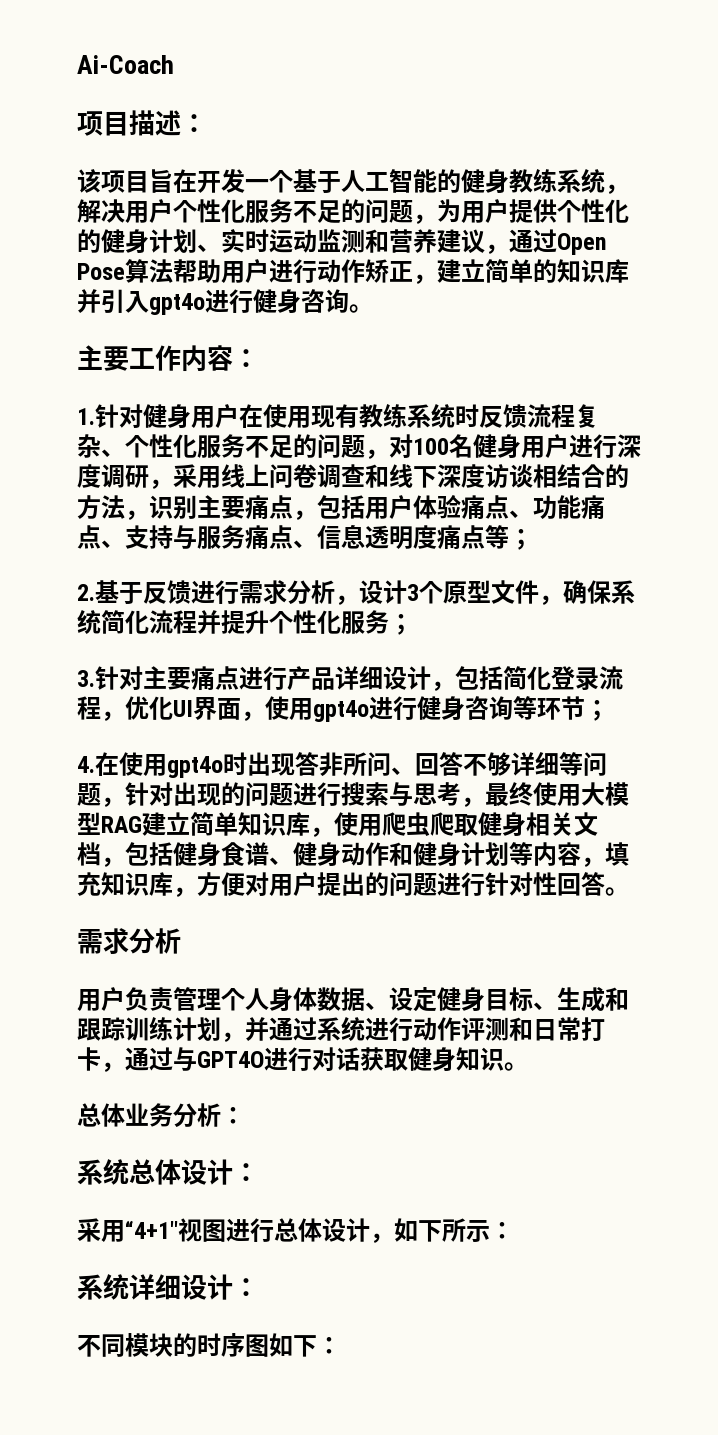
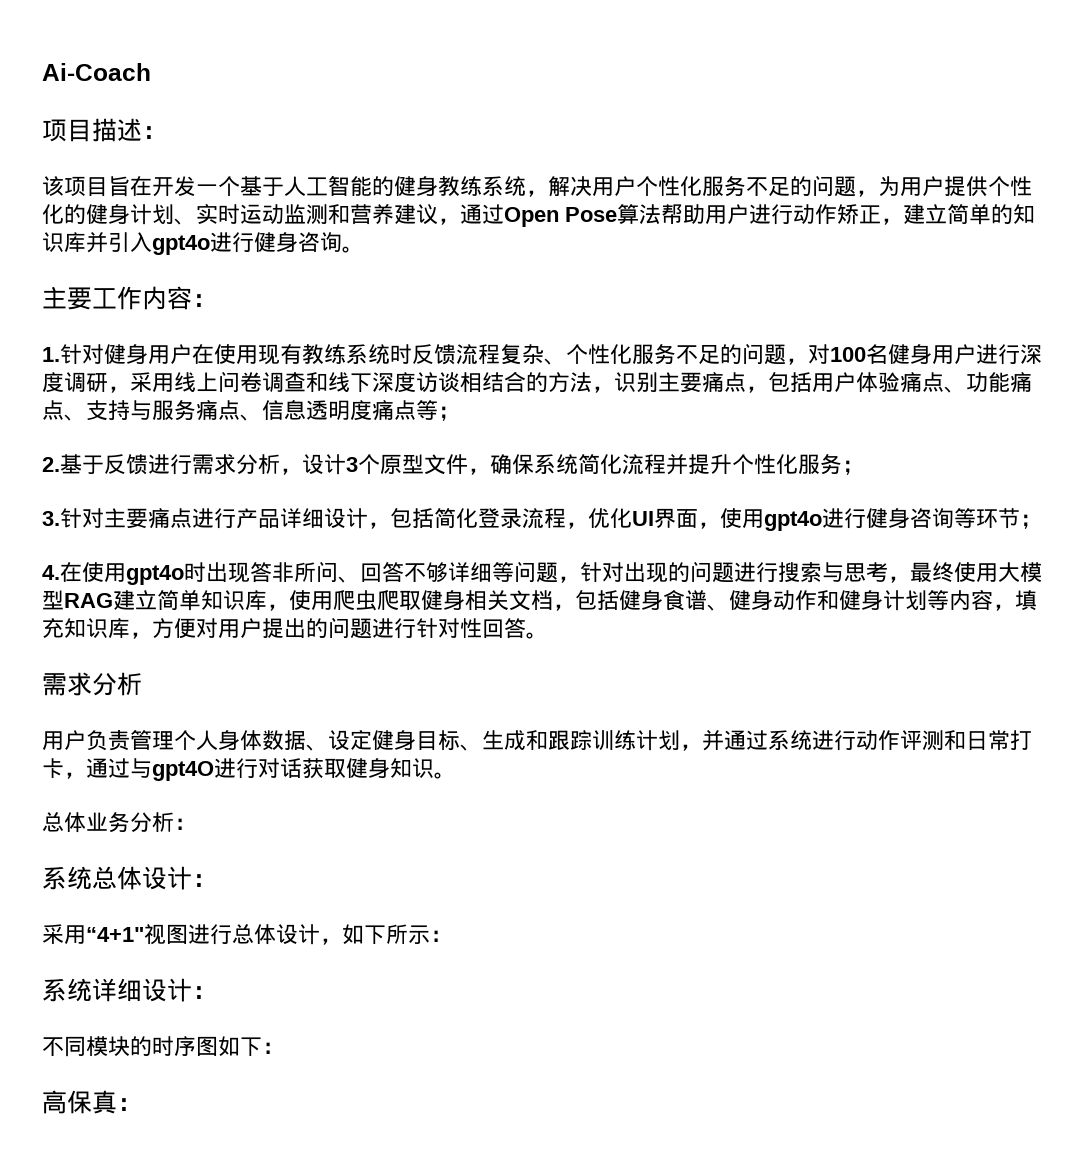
[197,1051,264,1068] GPT4O -> [152,761,214,781] gpt4O
(341, 1345) none -> [42,1090,142,1114] // 高保真：

